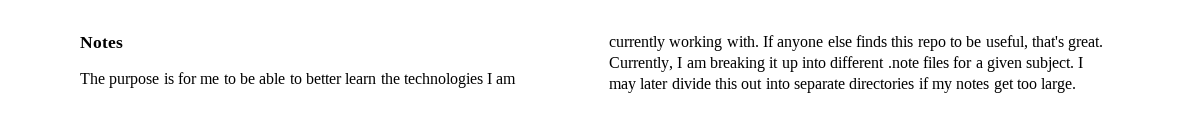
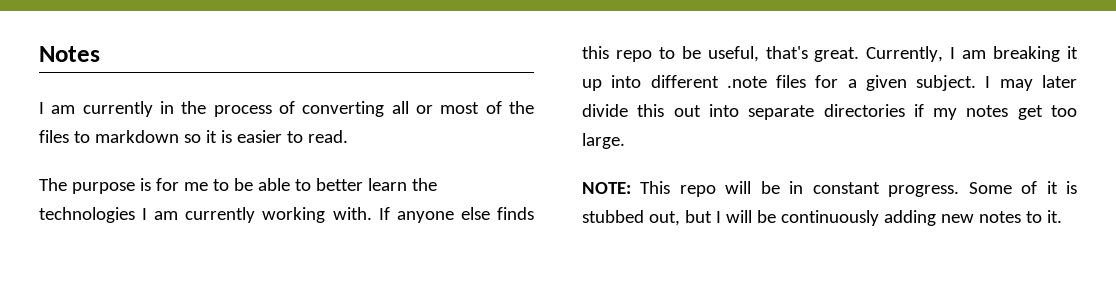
(123, 42) none -> [39,101,534,117] [39,130,348,143] // I am currently in the process of converting all or most of the files to markdown so it is easier to read.
(1077, 85) none -> [582,181,1077,197] [582,210,1062,226] // NOTE: This repo will be in constant progress. Some of it is stubbed out, but I will be continuously adding new notes to it.

